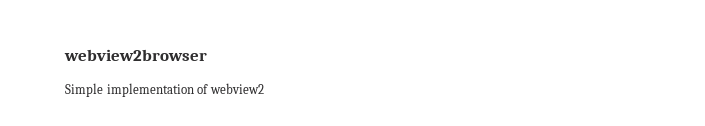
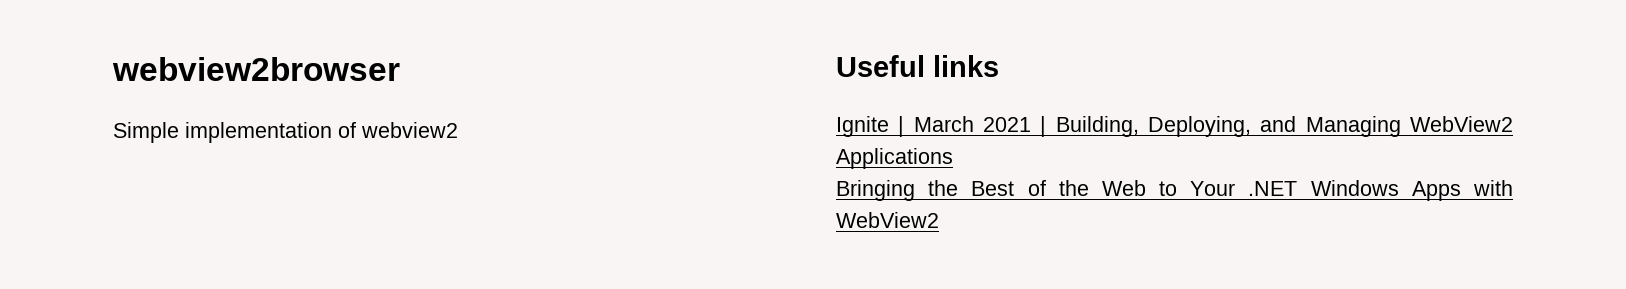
(264, 88) none -> [836,55,999,77] [836,116,1513,137] [836,148,953,169] [836,180,1513,201] [836,212,939,228] // Useful links // Ignite | March 2021 | Building, Deploying, and Managing WebView2 Applications // Bringing the Best of the Web to Your .NET Windows Apps with WebView2

